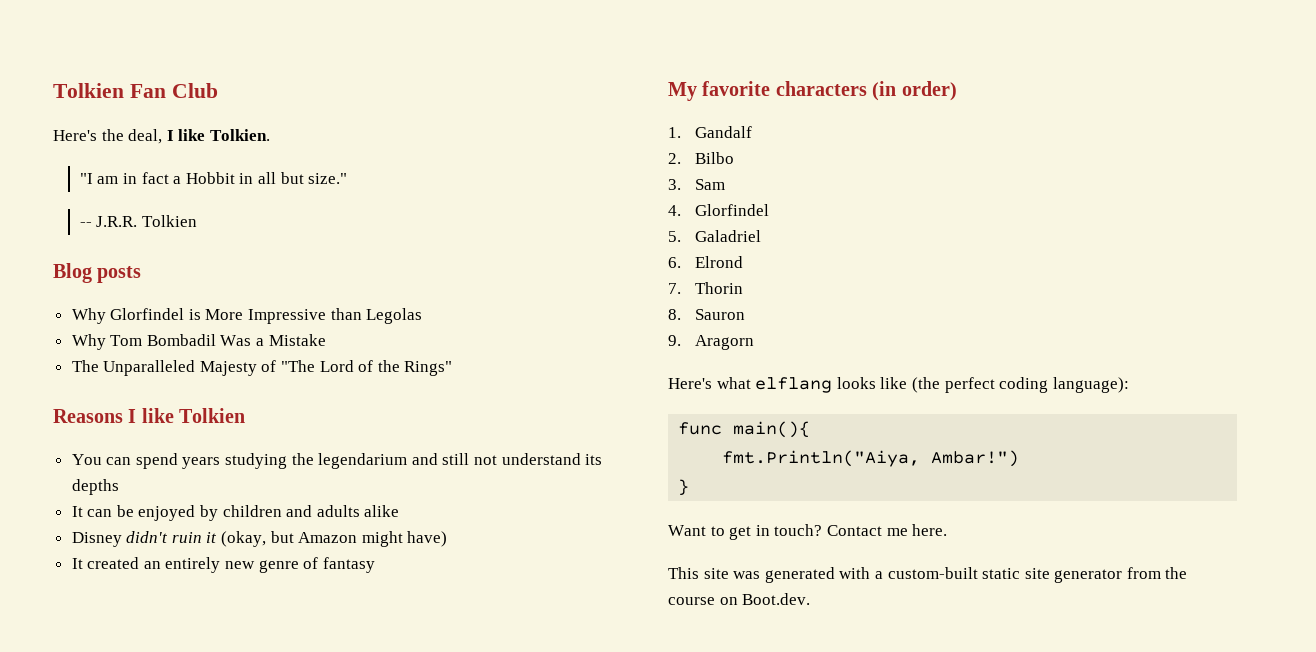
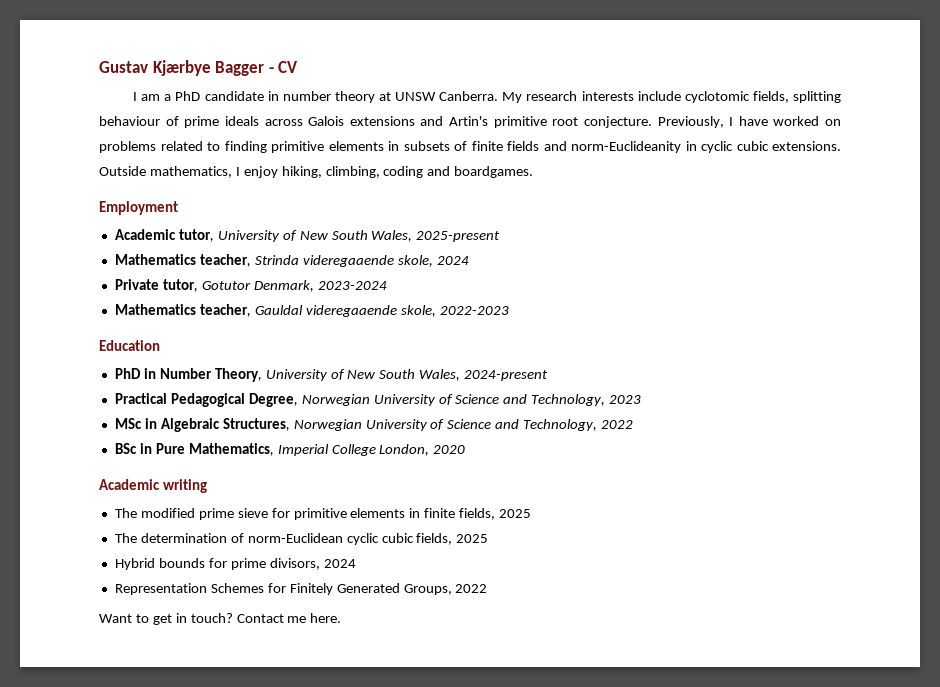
[53,83,218,98] [53,129,270,144] [79,172,348,184] [79,215,198,227] [53,263,142,283] [71,308,423,324] [71,334,326,350] [71,360,453,376] [53,408,246,423] [71,453,603,469] [71,479,119,495] [71,505,400,521] [71,531,448,547] [71,557,375,573] [668,81,957,101] [668,126,752,138] [668,152,734,164] [668,179,725,190] [668,204,769,216] [668,230,761,242] [668,256,743,268] [668,282,743,294] [668,309,745,320] [668,335,754,350] [668,377,1129,393] [678,421,811,438] [722,450,1020,467] [678,479,690,496] Tolkien Fan Club // Here's the deal, I like Tolkien. // "I am in fact a Hobbit in all but size." // -- J.R.R. Tolkien // Blog posts // Why Glorfindel is More Impressive than Legolas // Why Tom Bombadil Was a Mistake // The Unparalleled Majesty of "The Lord of the Rings" // Reasons I like Tolkien // You can spend years studying the legendarium and still not understand its depths // It can be enjoyed by children and adults alike // Disney didn't ruin it (okay, but Amazon might have) // It created an entirely new genre of fantasy // My favorite characters (in order) // 1. Gandalf // 2. Bilbo // 3. Sam // 4. Glorfindel // 5. Galadriel // 6. Elrond // 7. Thorin // 8. Sauron // 9. Aragorn // Here's what elflang looks like (the perfect coding language): // func main(){ // fmt.Println("Aiya, Ambar!") // } -> [99,60,299,76] [133,91,842,103] [99,116,841,128] [99,141,841,153] [99,166,534,178] [99,201,178,215] [114,229,501,242] [114,254,469,267] [114,279,387,292] [114,304,509,317] [99,340,160,351] [114,368,549,382] [114,393,642,407] [114,418,634,432] [114,443,466,456] [99,479,207,493] [114,508,532,520] [114,533,489,545] [114,558,356,570] [114,583,488,595] Gustav Kjærbye Bagger - CV // I am a PhD candidate in number theory at UNSW Canberra. My research interests include cyclotomic fields, splitting behaviour of prime ideals across Galois extensions and Artin's primitive root conjecture. Previously, I have worked on problems related to finding primitive elements in subsets of finite fields and norm-Euclideanity in cyclic cubic extensions. Outside mathematics, I enjoy hiking, climbing, coding and boardgames. // Employment // Academic tutor, University of New South Wales, 2025-present // Mathematics teacher, Strinda videregaaende skole, 2024 // Private tutor, Gotutor Denmark, 2023-2024 // Mathematics teacher, Gauldal videregaaende skole, 2022-2023 // Education // PhD in Number Theory, University of New South Wales, 2024-present // Practical Pedagogical Degree, Norwegian University of Science and Technology, 2023 // MSc in Algebraic Structures, Norwegian University of Science and Technology, 2022 // BSc in Pure Mathematics, Imperial College London, 2020 // Academic writing // The modified prime sieve for primitive elements in finite fields, 2025 // The determination of norm-Euclidean cyclic cubic fields, 2025 // Hybrid bounds for prime divisors, 2024 // Representation Schemes for Finitely Generated Groups, 2022
[668,567,1188,583] [668,593,811,605] // This site was generated with a custom-built static site generator from the course on Boot.dev. -> (342, 618) none

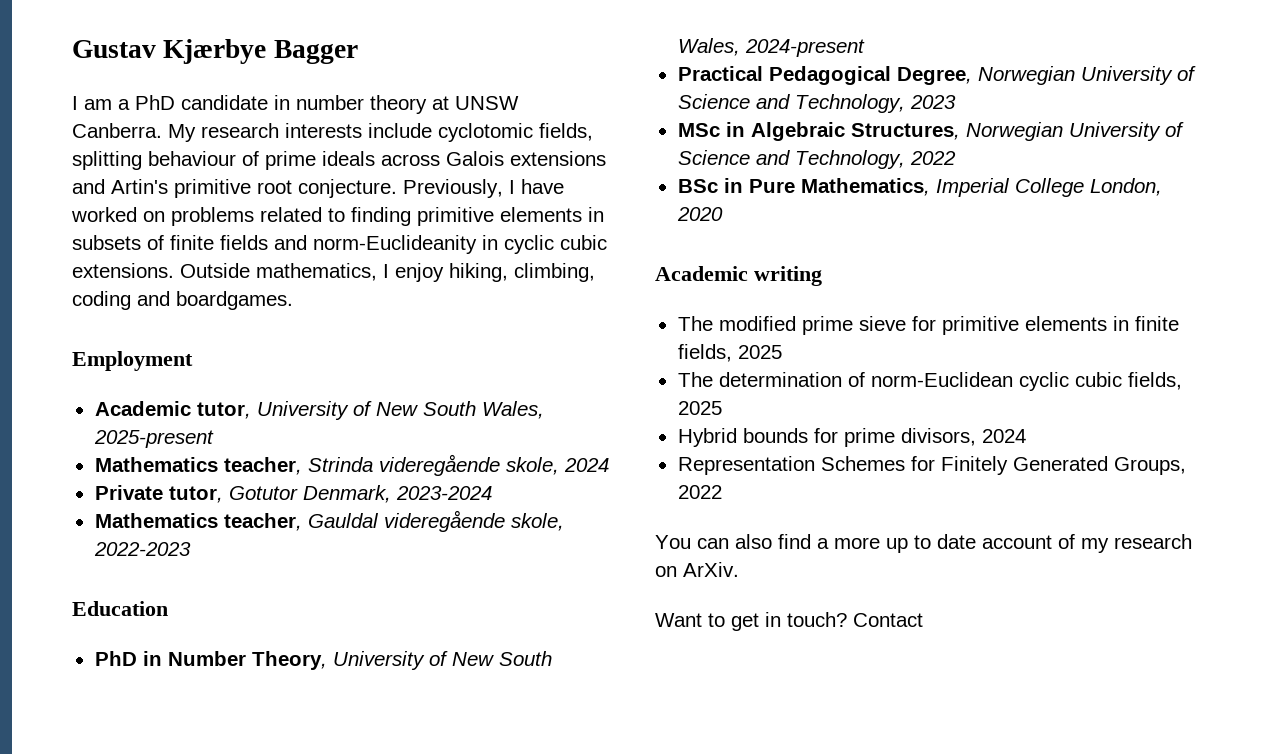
[268,61,299,73] - CV -> (358, 52) none
[302,255,394,267] videregaaende -> [378,454,500,476] videregående
[305,305,397,317] videregaaende -> [383,510,505,532] videregående
(488, 588) none -> [655,534,1192,553] [655,562,739,577] // You can also find a more up to date account of my research on ArXiv.
[287,613,342,623] me here. -> (923, 620) none

